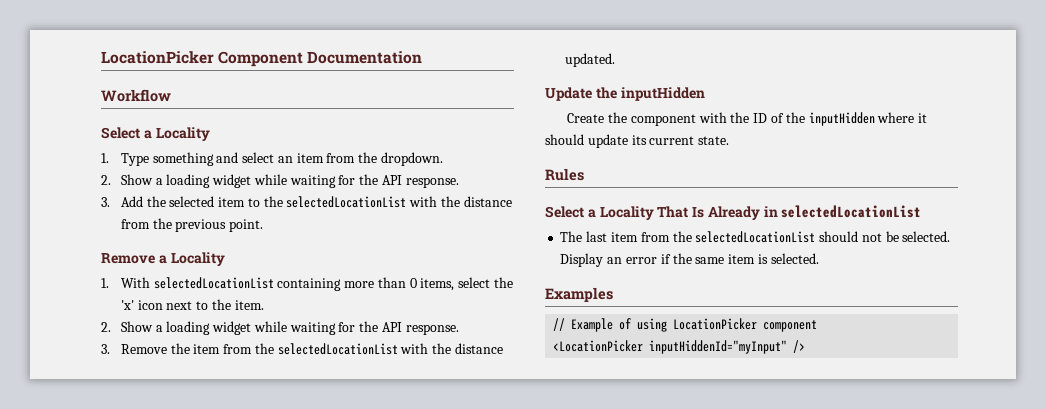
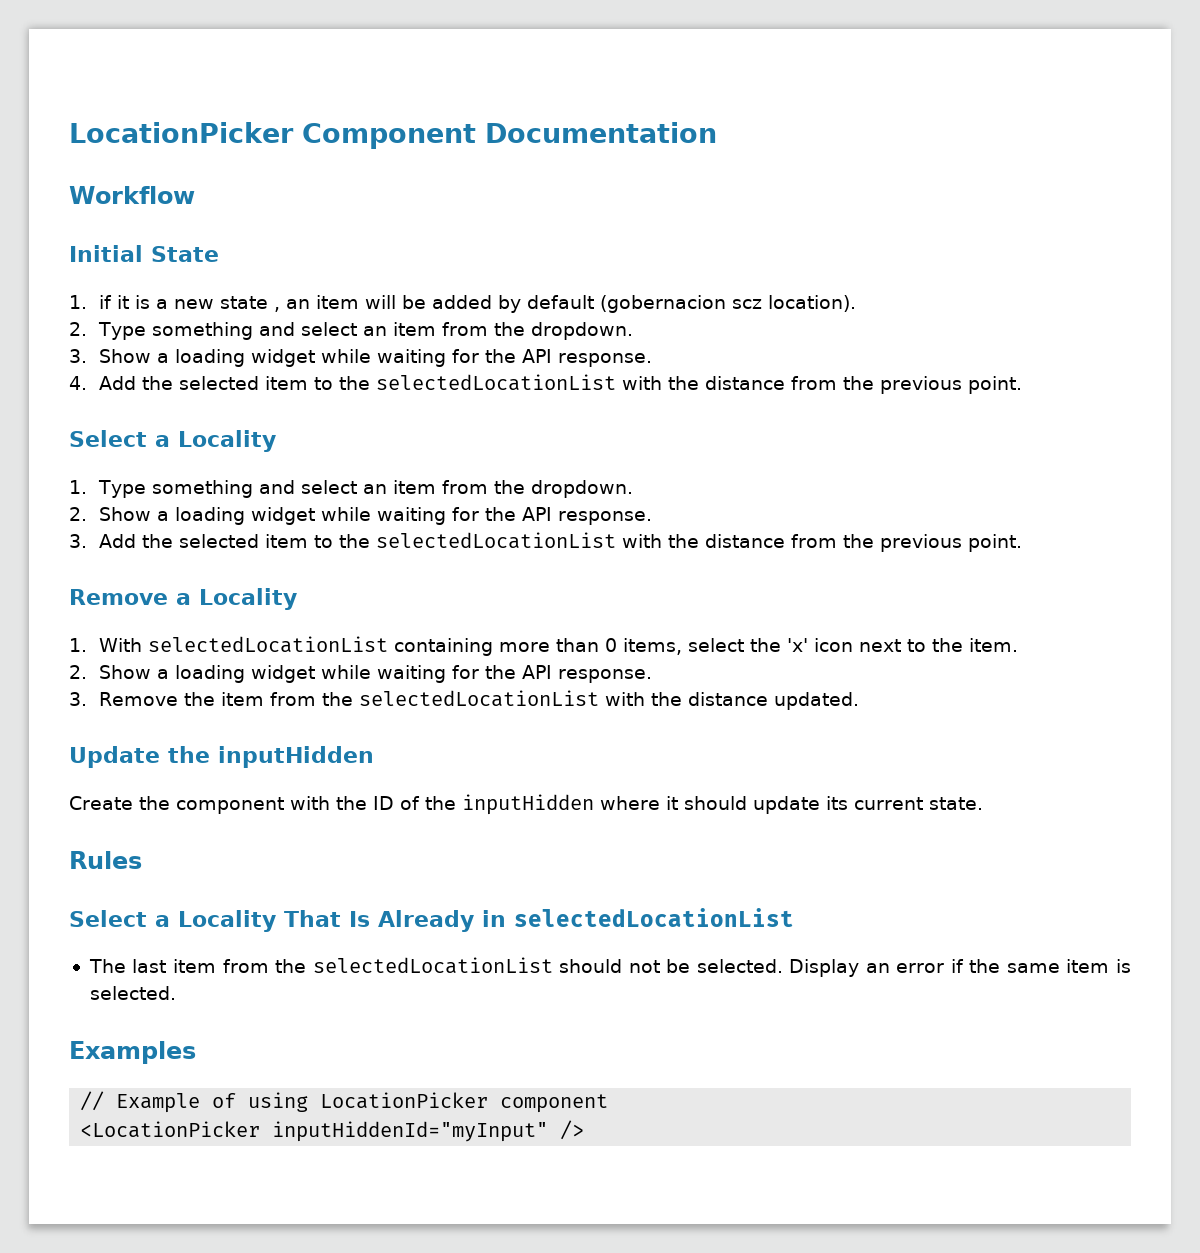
(171, 95) none -> [69,245,219,262] [69,295,856,313] [69,322,633,340] [69,349,652,367] [69,374,1022,394] // Initial State // 1. if it is a new state , an item will be added by default (gobernacion scz location). // 2. Type something and select an item from the dropdown. // 3. Show a loading widget while waiting for the API response. // 4. Add the selected item to the selectedLocationList with the distance from the previous point.

